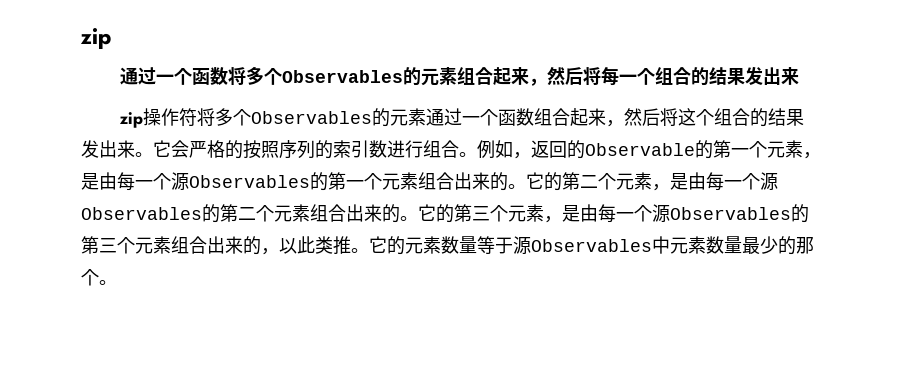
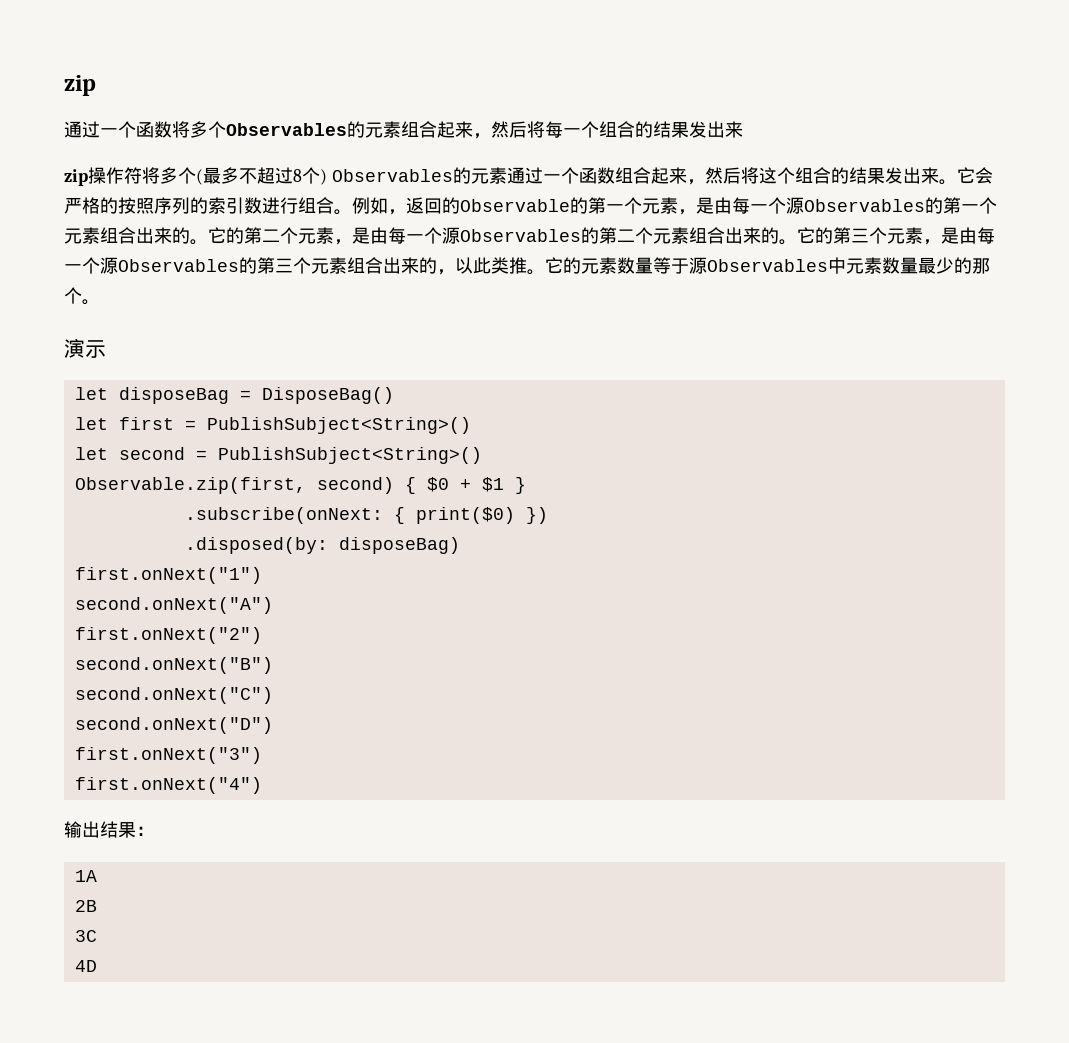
(251, 117) none -> [196,167,327,185] (最多不超过8个)
(117, 282) none -> [64,339,106,358] [74,387,394,404] [74,417,471,434] [74,447,482,464] [74,477,526,494] [184,507,548,524] [184,537,460,554] [74,567,262,584] [74,597,273,614] [74,627,262,644] [74,657,273,674] [74,687,273,704] [74,717,273,734] [74,747,262,764] [74,777,262,794] [64,821,154,838] [74,870,97,882] [74,900,97,912] [74,930,97,942] [74,960,97,972] // 演示 // let disposeBag = DisposeBag() // let first = PublishSubject<String>() // let second = PublishSubject<String>() // Observable.zip(first, second) { $0 + $1 } // .subscribe(onNext: { print($0) }) // .disposed(by: disposeBag) // first.onNext("1") // second.onNext("A") // first.onNext("2") // second.onNext("B") // second.onNext("C") // second.onNext("D") // first.onNext("3") // first.onNext("4") // 输出结果： // 1A // 2B // 3C // 4D

